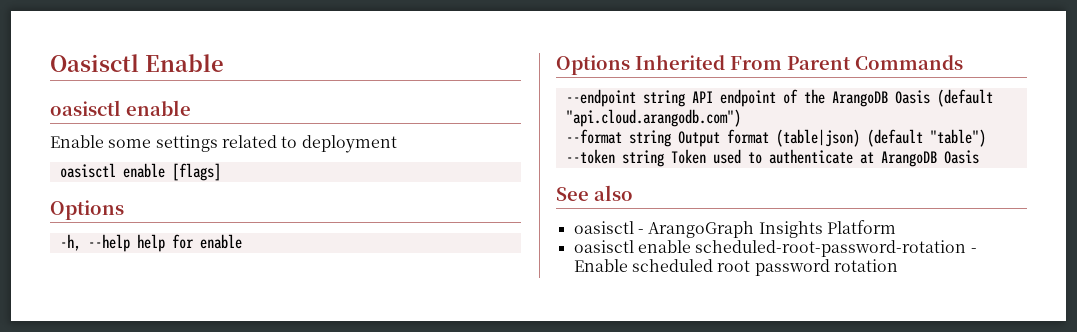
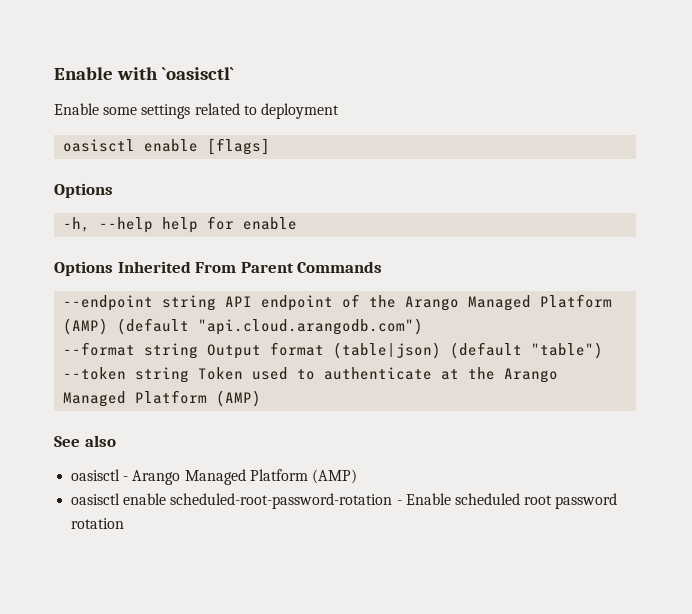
[50,54,224,72] [50,100,191,116] Oasisctl Enable // oasisctl enable -> [54,67,235,80] Enable with `oasisctl`
[831,90,930,107] ArangoDB Oasis -> [405,294,613,311] [63,318,109,335] Arango Managed Platform (AMP)
[880,150,979,167] ArangoDB Oasis -> [468,367,559,383] [63,390,262,407] the Arango Managed Platform (AMP)
[648,220,896,238] ArangoGraph Insights Platform -> [132,469,357,485] Arango Managed Platform (AMP)

